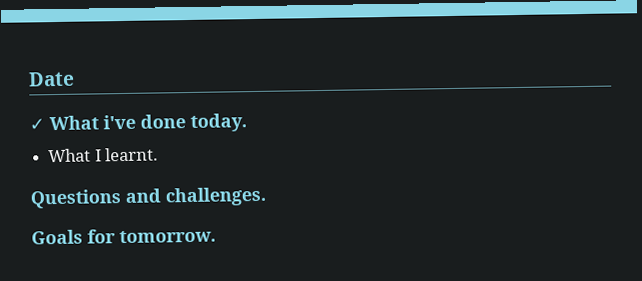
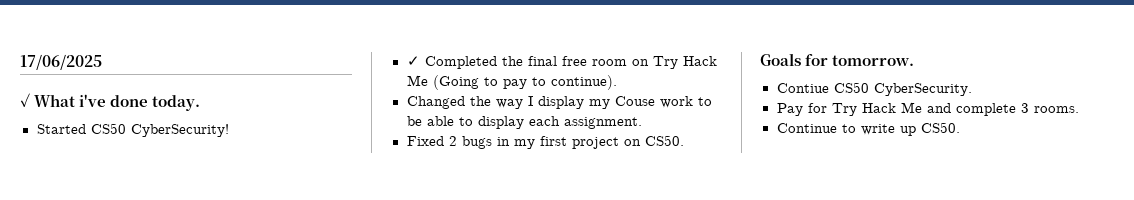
[28,71,75,87] Date -> [20,54,102,70] 17/06/2025
[48,147,159,163] [30,186,266,209] [31,229,216,245] What I learnt. // Questions and challenges. // Goals for tomorrow. -> [36,123,229,137] [406,56,717,69] [406,75,617,90] [406,96,712,109] [406,116,642,129] [406,135,684,149] [760,53,915,66] [776,82,972,96] [776,102,1079,116] [776,122,960,136] Started CS50 CyberSecurity! // ✓ Completed the final free room on Try Hack Me (Going to pay to continue). // Changed the way I display my Couse work to be able to display each assignment. // Fixed 2 bugs in my first project on CS50. // Goals for tomorrow. // Contiue CS50 CyberSecurity. // Pay for Try Hack Me and complete 3 rooms. // Continue to write up CS50.

